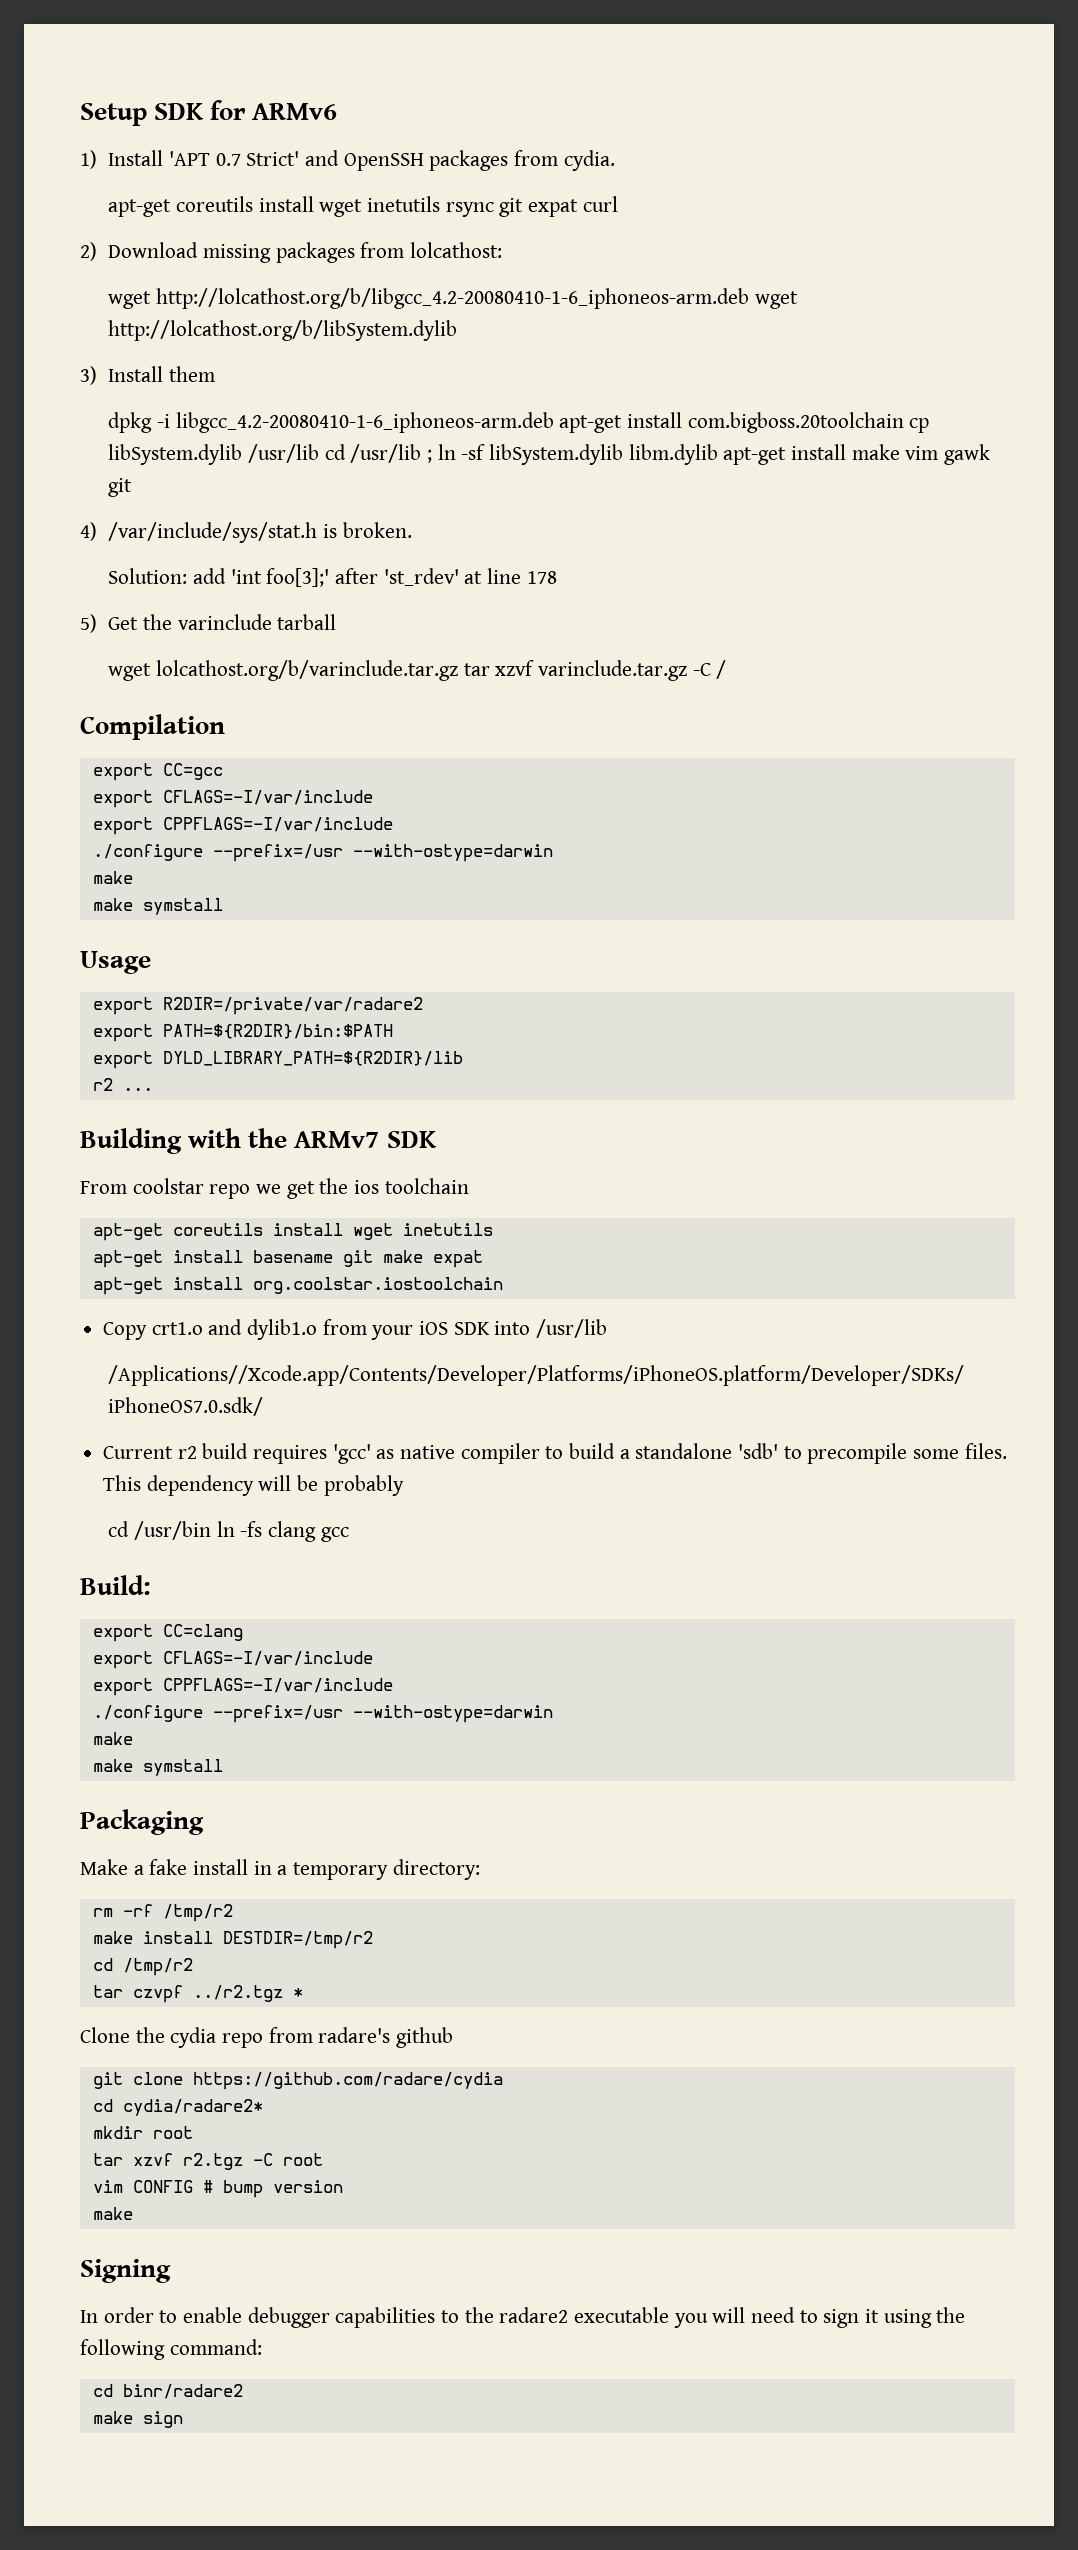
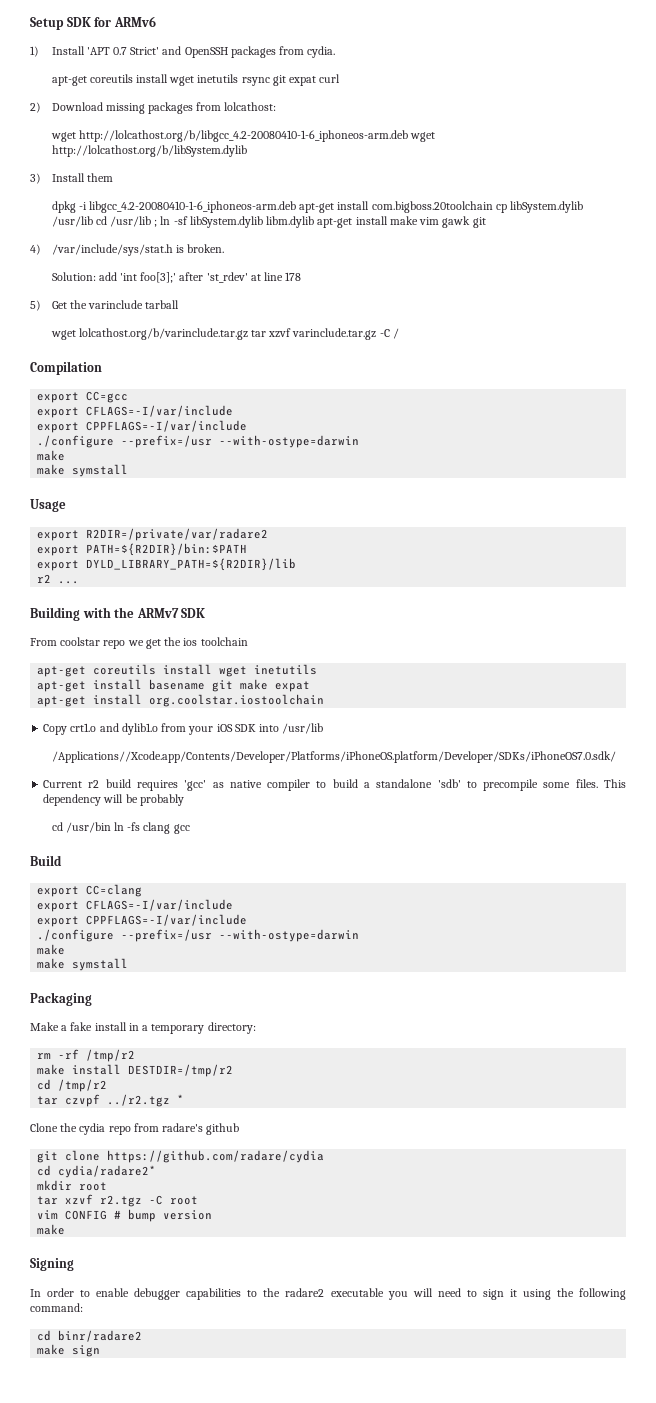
[80,1575,151,1595] Build: -> [30,855,62,866] Build

